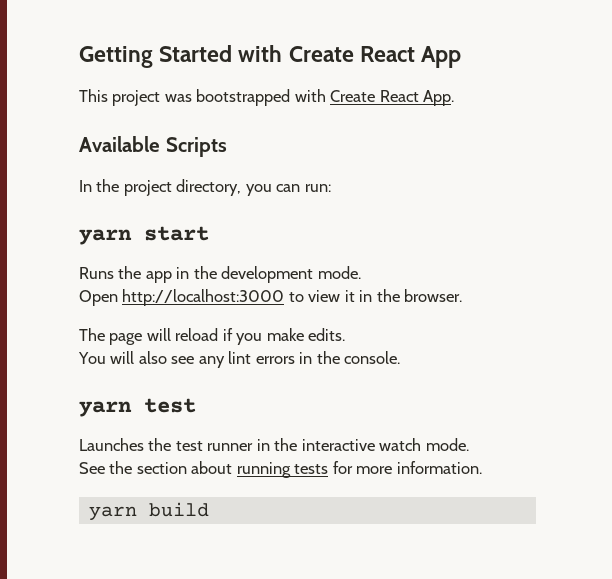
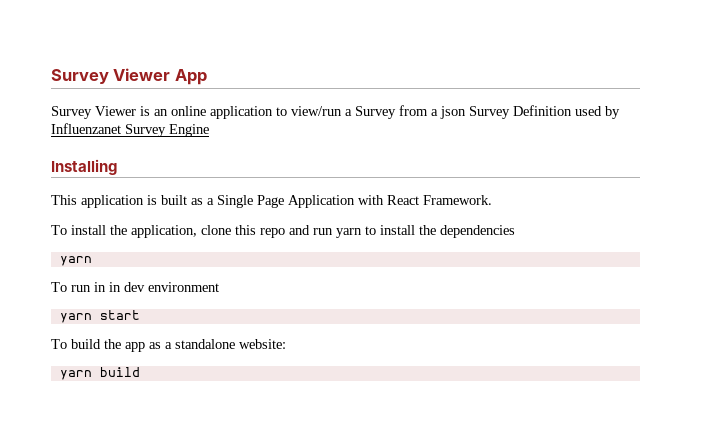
[79,45,462,68] [79,89,455,106] [79,136,227,157] [79,179,331,196] [79,226,209,245] [79,266,361,283] [79,289,463,306] [79,328,346,345] [78,351,401,368] [79,398,196,417] [79,438,469,451] [79,461,482,478] Getting Started with Create React App // This project was bootstrapped with Create React App. // Available Scripts // In the project directory, you can run: // yarn start // Runs the app in the development mode. // Open http://localhost:3000 to view it in the browser. // The page will reload if you make edits. // You will also see any lint errors in the console. // yarn test // Launches the test runner in the interactive watch mode. // See the section about running tests for more information. -> [51,68,207,85] [51,105,620,119] [51,123,209,137] [51,159,117,175] [51,195,492,208] [51,225,515,238] [59,256,92,266] [51,282,219,292] [59,310,140,323] [51,339,286,352] Survey Viewer App // Survey Viewer is an online application to view/run a Survey from a json Survey Definition used by Influenzanet Survey Engine // Installing // This application is built as a Single Page Application with React Framework. // To install the application, clone this repo and run yarn to install the dependencies // yarn // To run in in dev environment // yarn start // To build the app as a standalone website:

